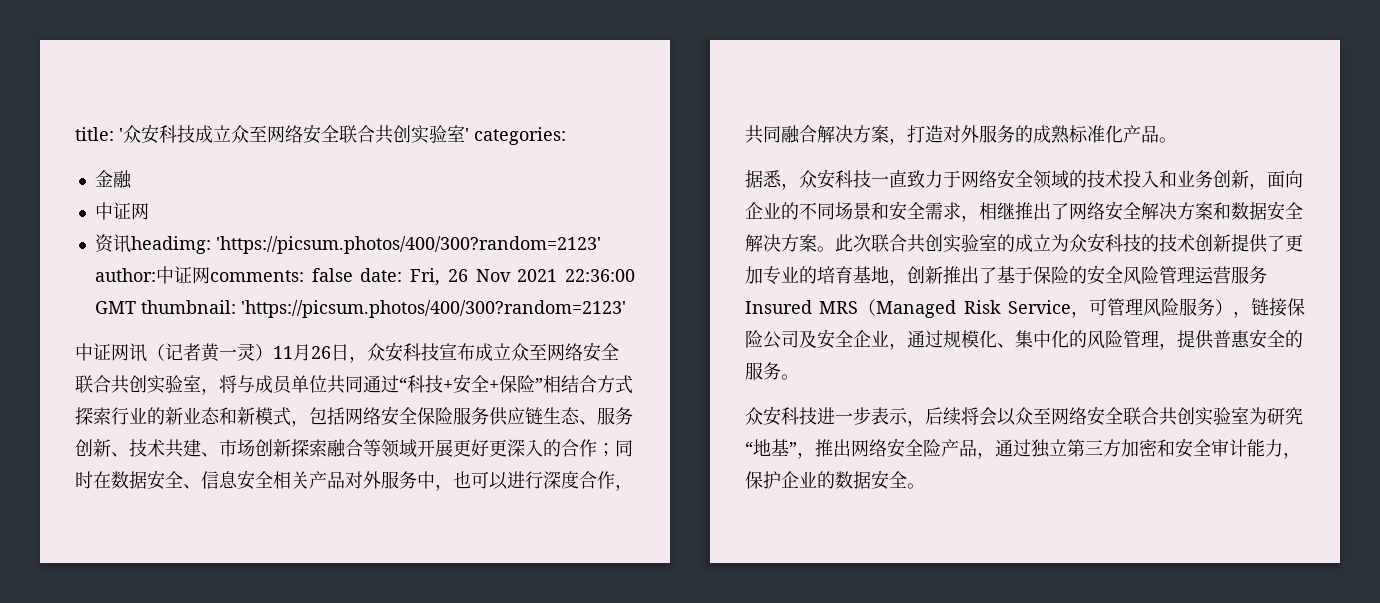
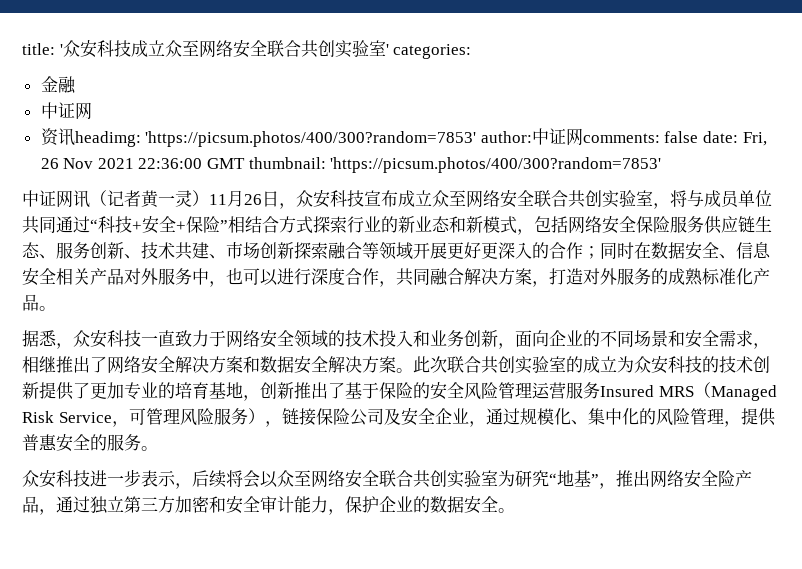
[215,236,601,254] 'https://picsum.photos/400/300?random=2123' -> [145,131,477,147] 'https://picsum.photos/400/300?random=7853'
[240,300,626,318] 'https://picsum.photos/400/300?random=2123' -> [330,157,662,173] 'https://picsum.photos/400/300?random=7853'

